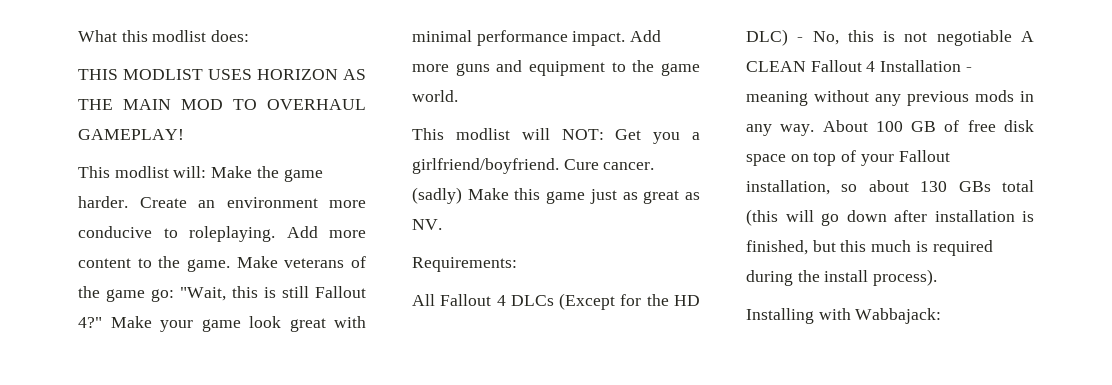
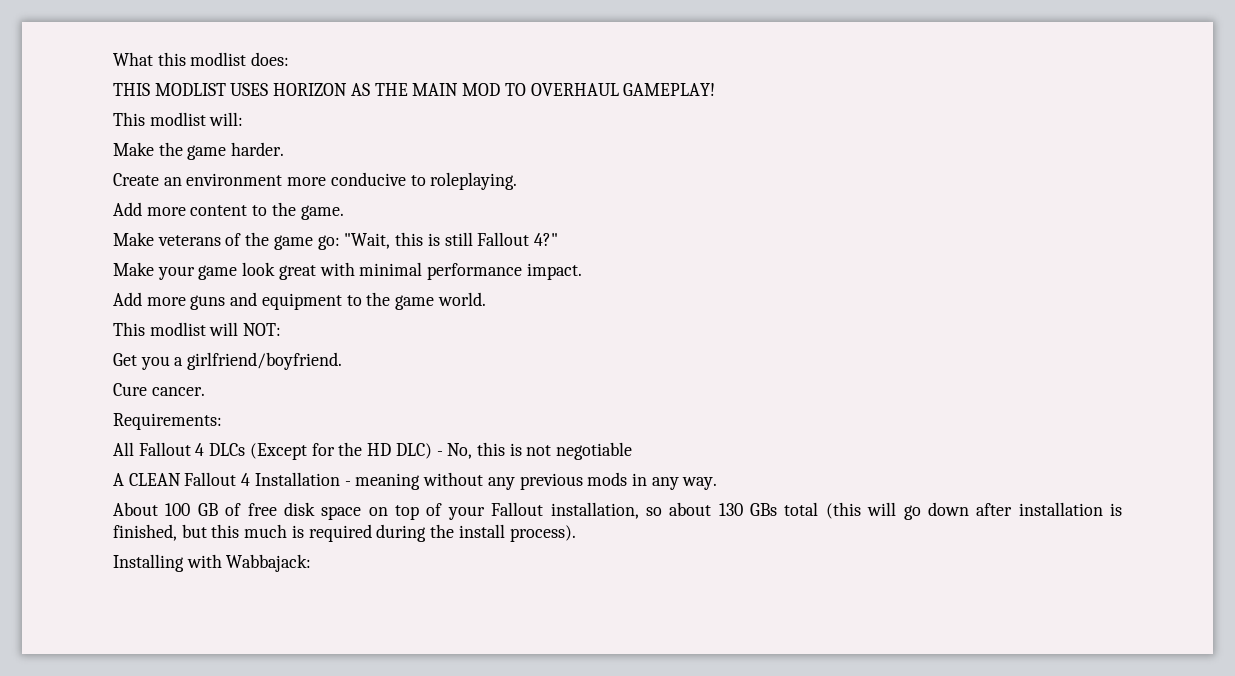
(207, 172) none -> (244, 119) //
(128, 202) none -> (285, 149) //
(275, 234) none -> (518, 181) //
(230, 265) none -> (344, 212) //
(102, 322) none -> (558, 239) //
(626, 38) none -> (582, 271) //
(604, 134) none -> (282, 329) //
(559, 166) none -> (343, 361) //
[412,187,700,204] [412,219,442,230] (sadly) Make this game just as great as NV. -> (205, 391) none
(1012, 38) none -> (633, 451) //
(815, 130) none -> (718, 483) //

